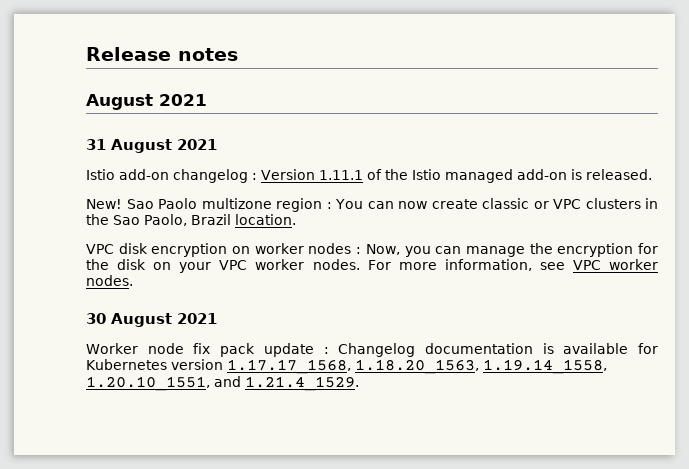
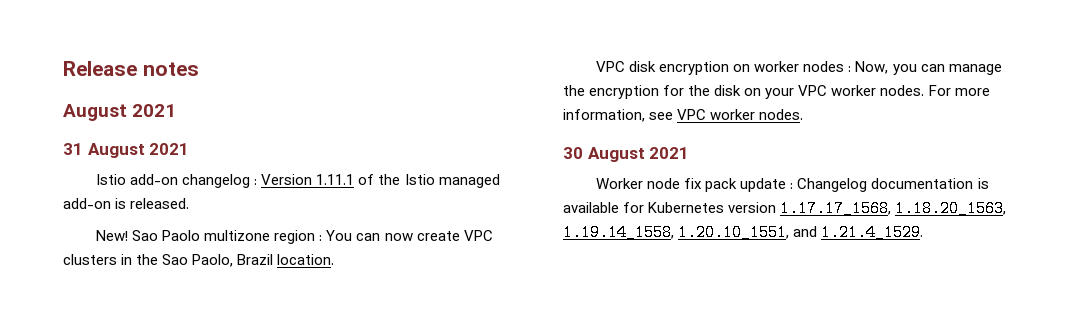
[481,198,549,209] classic or -> (460, 236) none

